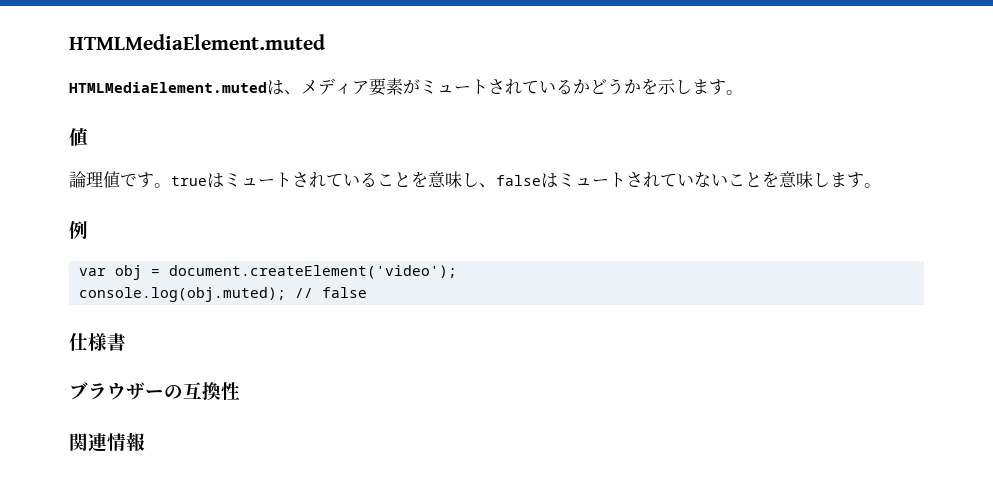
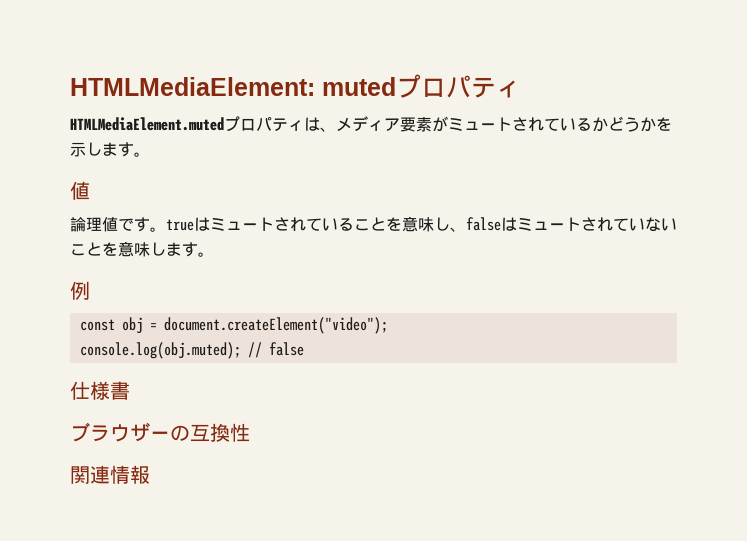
[69,34,325,50] [69,82,267,93] HTMLMediaElement.muted // HTMLMediaElement.muted -> [70,74,521,98] [70,116,304,132] HTMLMediaElement: mutedプロパティ // HTMLMediaElement.mutedプロパティ
[79,268,107,276] var -> [79,319,115,331] const
[169,265,458,279] document.createElement('video'); -> [163,317,388,334] document.createElement("video");

